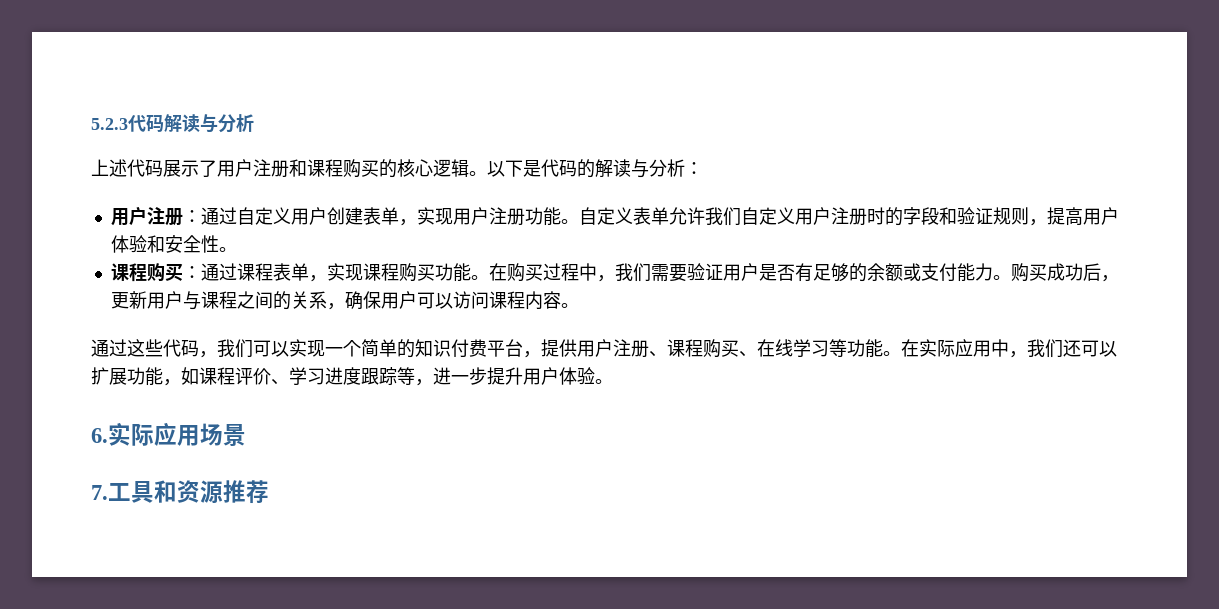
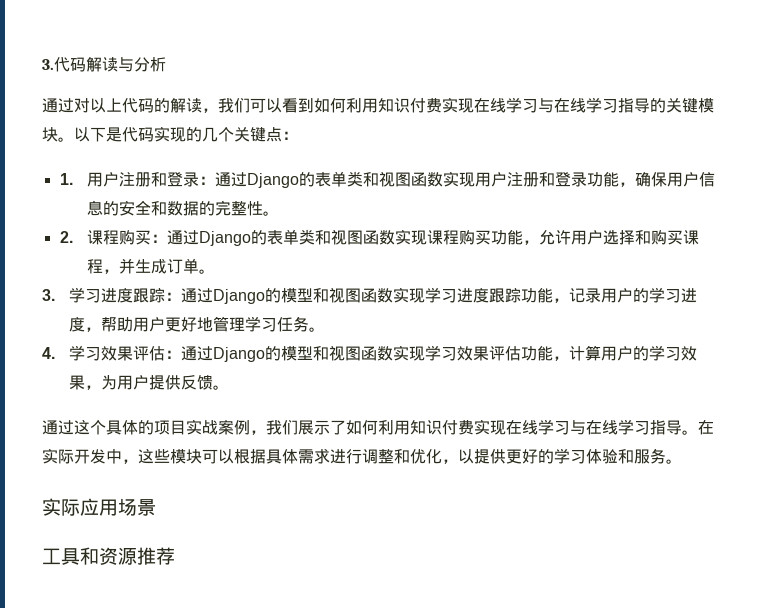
[91,118,128,130] 5.2.3 -> [42,59,54,70] 3.
[91,159,685,178] 上述代码展示了用户注册和课程购买的核心逻辑。以下是代码的解读与分析 -> [42,97,714,113] [42,126,282,142] 通过对以上代码的解读，我们可以看到如何利用知识付费实现在线学习与在线学习指导的关键模块。以下是代码实现的几个关键点
[110,206,1119,226] [110,235,201,253] 用户注册：通过自定义用户创建表单，实现用户注册功能。自定义表单允许我们自定义用户注册时的字段和验证规则，提高用户体验和安全 -> [59,171,715,188] [86,200,247,216] 1.用户注册和登录：通过Django的表单类和视图函数实现用户注册和登录功能，确保用户信息的安全和数据的完整
(237, 249) none -> [59,231,73,243] 2.
[236,263,1119,282] [110,291,579,310] [91,339,1117,358] [91,367,613,386] [91,428,108,443] 课程表单，实现课程购买功能。在购买过程中，我们需要验证用户是否有足够的余额或支付能力。购买成功后，更新用户与课程之间的关系，确保用户可以访问课程内容。 // 通过这些代码，我们可以实现一个简单的知识付费平台，提供用户注册、课程购买、在线学习等功能。在实际应用中，我们还可以扩展功能，如课程评价、学习进度跟踪等，进一步提升用户体验。 // 6. -> [198,229,699,246] [86,258,215,274] [42,287,697,304] [68,316,325,332] [42,345,697,362] [68,375,229,390] [42,419,714,435] [42,448,682,464] Django的表单类和视图函数实现课程购买功能，允许用户选择和购买课程，并生成订单。 // 3.学习进度跟踪：通过Django的模型和视图函数实现学习进度跟踪功能，记录用户的学习进度，帮助用户更好地管理学习任务。 // 4.学习效果评估：通过Django的模型和视图函数实现学习效果评估功能，计算用户的学习效果，为用户提供反馈。 // 通过这个具体的项目实战案例，我们展示了如何利用知识付费实现在线学习与在线学习指导。在实际开发中，这些模块可以根据具体需求进行调整和优化，以提供更好的学习体验和服务。 //
[91,485,108,500] 7. -> (156, 507) none

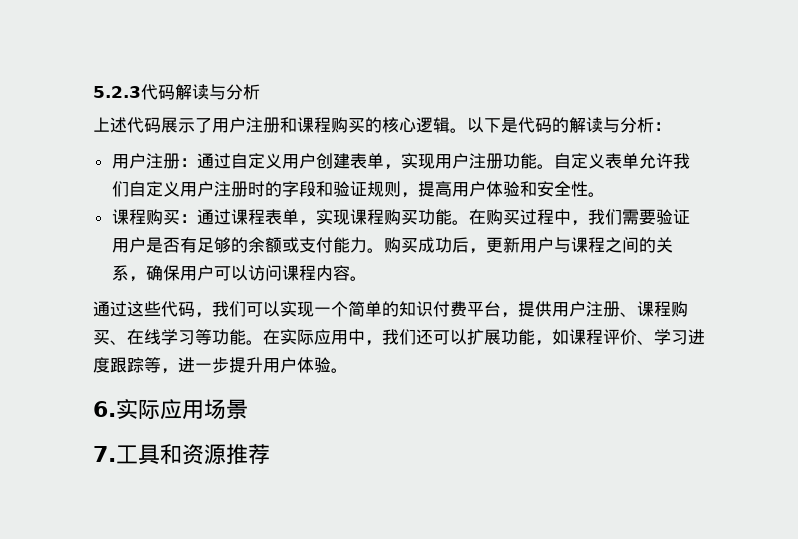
[42,59,54,70] 3. -> [93,86,141,98] 5.2.3
[42,97,714,113] [42,126,282,142] 通过对以上代码的解读，我们可以看到如何利用知识付费实现在线学习与在线学习指导的关键模块。以下是代码实现的几个关键点 -> [93,117,654,133] 上述代码展示了用户注册和课程购买的核心逻辑。以下是代码的解读与分析
[59,171,715,188] [86,200,247,216] 1.用户注册和登录：通过Django的表单类和视图函数实现用户注册和登录功能，确保用户信息的安全和数据的完整 -> [111,153,690,170] [111,181,571,198] 用户注册：通过自定义用户创建表单，实现用户注册功能。自定义表单允许我们自定义用户注册时的字段和验证规则，提高用户体验和安全
[59,231,73,243] 2. -> (605, 194) none
[198,229,699,246] [86,258,215,274] [42,287,697,304] [68,316,325,332] [42,345,697,362] [68,375,229,390] [42,419,714,435] [42,448,682,464] Django的表单类和视图函数实现课程购买功能，允许用户选择和购买课程，并生成订单。 // 3.学习进度跟踪：通过Django的模型和视图函数实现学习进度跟踪功能，记录用户的学习进度，帮助用户更好地管理学习任务。 // 4.学习效果评估：通过Django的模型和视图函数实现学习效果评估功能，计算用户的学习效果，为用户提供反馈。 // 通过这个具体的项目实战案例，我们展示了如何利用知识付费实现在线学习与在线学习指导。在实际开发中，这些模块可以根据具体需求进行调整和优化，以提供更好的学习体验和服务。 // -> [230,209,690,226] [111,237,673,254] [111,265,367,282] [93,301,688,318] [93,329,705,346] [93,357,348,374] [93,401,116,417] 课程表单，实现课程购买功能。在购买过程中，我们需要验证用户是否有足够的余额或支付能力。购买成功后，更新用户与课程之间的关系，确保用户可以访问课程内容。 // 通过这些代码，我们可以实现一个简单的知识付费平台，提供用户注册、课程购买、在线学习等功能。在实际应用中，我们还可以扩展功能，如课程评价、学习进度跟踪等，进一步提升用户体验。 // 6.
(156, 507) none -> [93,446,116,462] 7.

